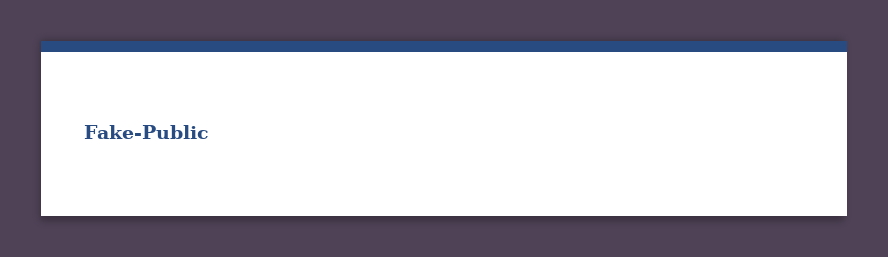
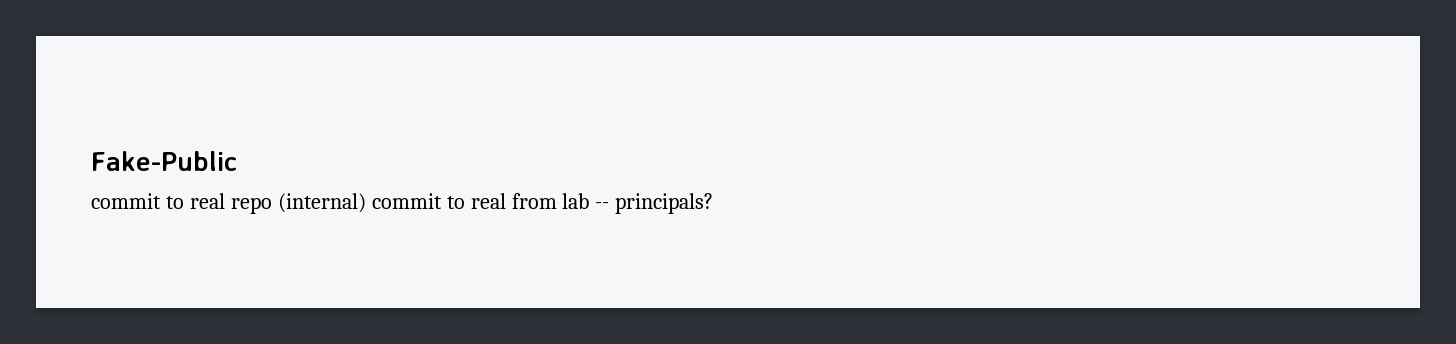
(209, 132) none -> [91,193,714,214] // commit to real repo (internal) commit to real from lab -- principals?

